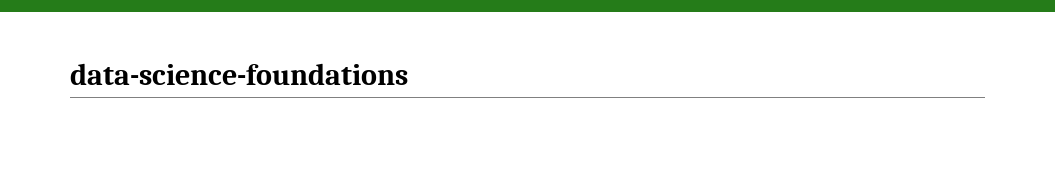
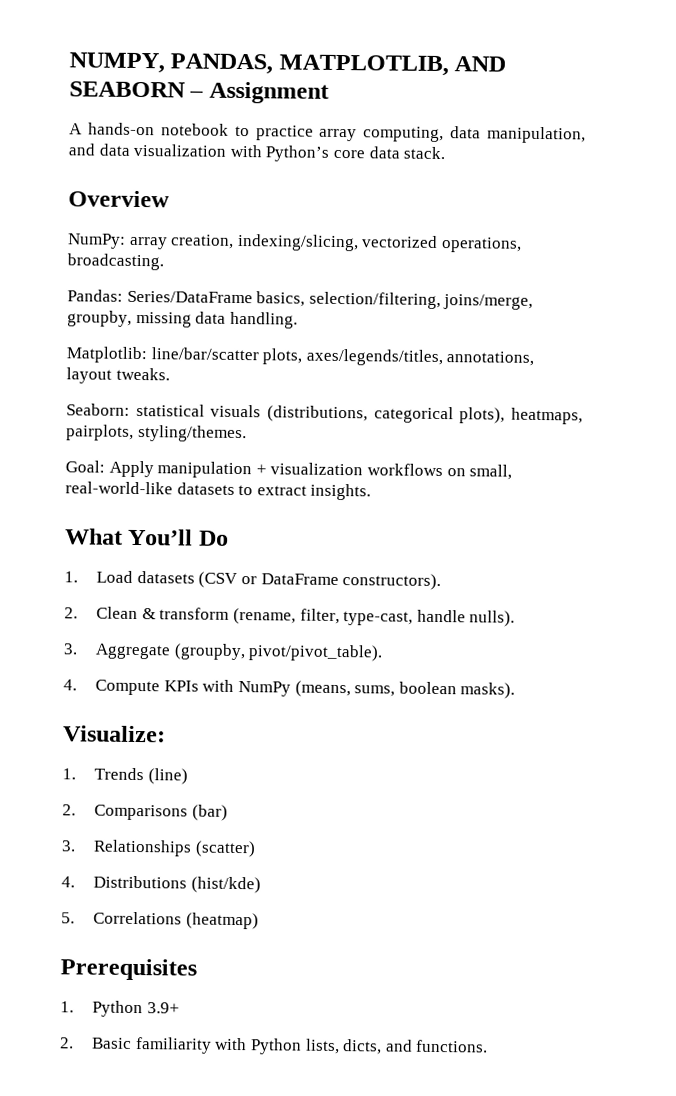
[70,63,408,85] data-science-foundations -> [69,52,507,77] [69,81,329,104] [69,122,586,144] [68,143,446,162] [68,190,170,208] [67,233,522,253] [67,253,164,271] [67,289,534,310] [67,310,298,329] [66,346,535,367] [66,367,170,384] [66,403,583,425] [66,424,247,443] [65,460,513,480] [65,481,372,501] [65,528,229,546] [64,570,442,591] [64,606,516,627] [63,643,384,662] [63,679,516,699] [63,725,166,743] [62,767,188,785] [62,804,228,821] [61,839,256,858] [61,875,261,894] [61,911,259,930] [60,958,197,981] [60,1000,180,1018] [60,1037,489,1055] NUMPY, PANDAS, MATPLOTLIB, AND SEABORN – Assignment // A hands-on notebook to practice array computing, data manipulation, and data visualization with Python’s core data stack. // Overview // NumPy: array creation, indexing/slicing, vectorized operations, broadcasting. // Pandas: Series/DataFrame basics, selection/filtering, joins/merge, groupby, missing data handling. // Matplotlib: line/bar/scatter plots, axes/legends/titles, annotations, layout tweaks. // Seaborn: statistical visuals (distributions, categorical plots), heatmaps, pairplots, styling/themes. // Goal: Apply manipulation + visualization workflows on small, real-world-like datasets to extract insights. // What You’ll Do // 1. Load datasets (CSV or DataFrame constructors). // 2. Clean & transform (rename, filter, type-cast, handle nulls). // 3. Aggregate (groupby, pivot/pivot_table). // 4. Compute KPIs with NumPy (means, sums, boolean masks). // Visualize: // 1. Trends (line) // 2. Comparisons (bar) // 3. Relationships (scatter) // 4. Distributions (hist/kde) // 5. Correlations (heatmap) // Prerequisites // 1. Python 3.9+ // 2. Basic familiarity with Python lists, dicts, and functions.

